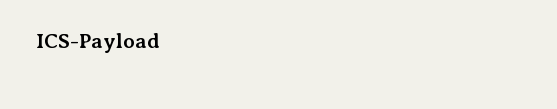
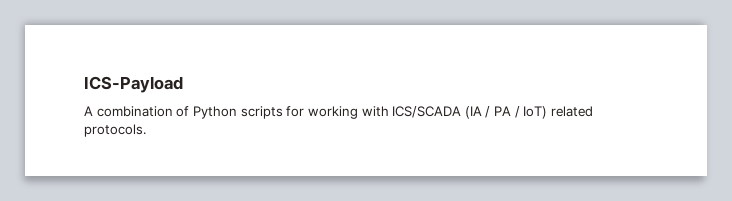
(160, 43) none -> [84,106,594,119] [84,124,146,137] // A combination of Python scripts for working with ICS/SCADA (IA / PA / IoT) related protocols.

